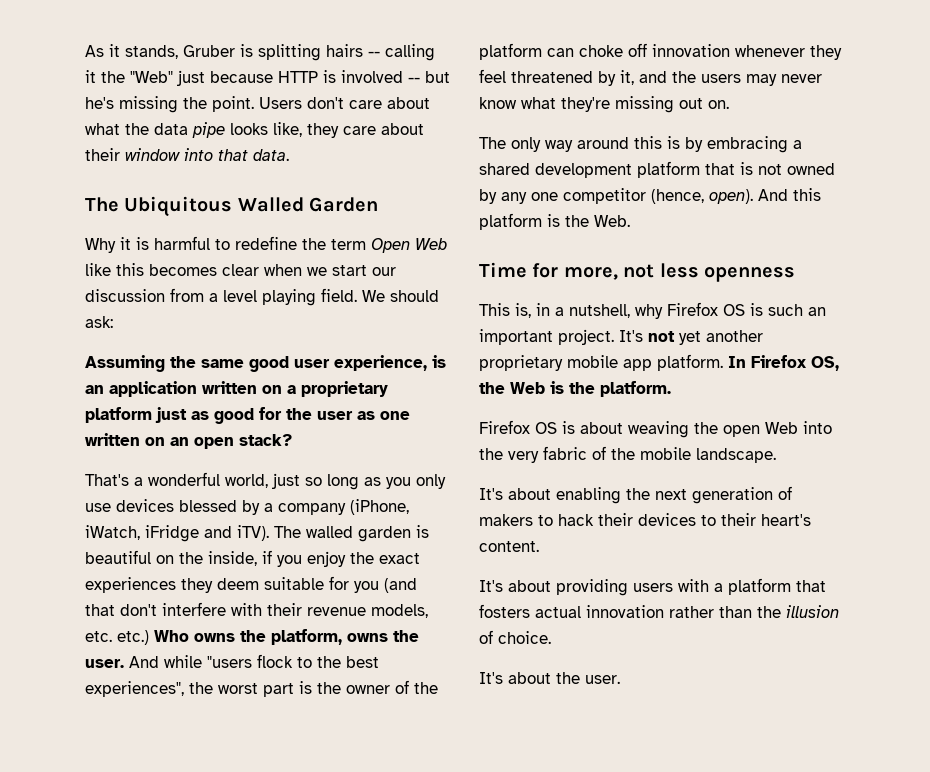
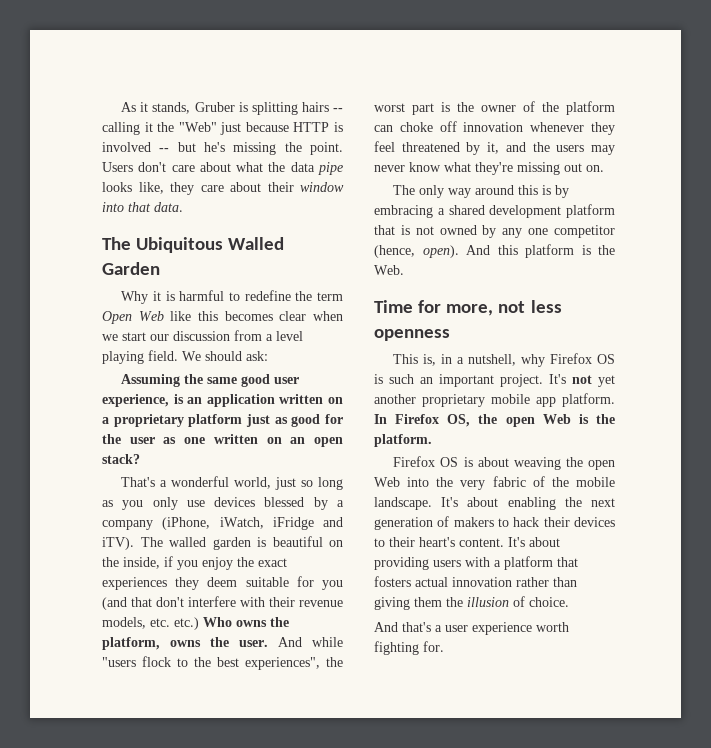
(505, 388) none -> [505,417,535,427] open
(776, 455) // -> (432, 503) none
(539, 546) // -> (504, 542) none
(752, 612) none -> [374,597,442,610] giving them
[479,672,620,684] It's about the user. -> [374,622,569,635] [374,641,444,655] And that's a user experience worth fighting for.

